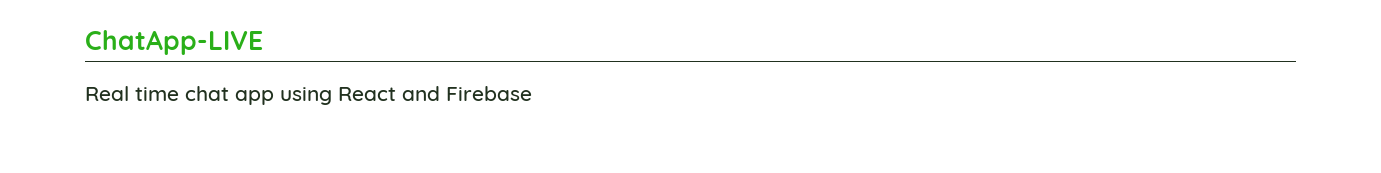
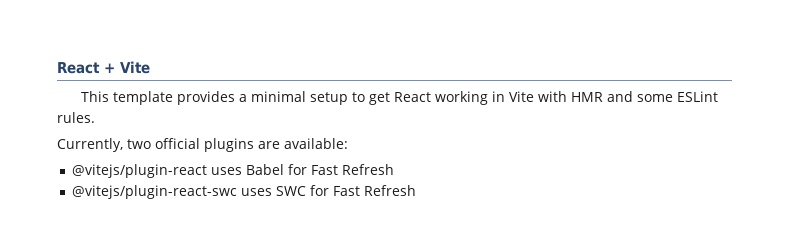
[85,30,263,55] [85,86,532,105] ChatApp-LIVE // Real time chat app using React and Firebase -> [57,61,150,74] [81,91,719,105] [57,112,95,123] [57,138,348,152] [71,164,394,178] [71,185,416,199] React + Vite // This template provides a minimal setup to get React working in Vite with HMR and some ESLint rules. // Currently, two official plugins are available: // @vitejs/plugin-react uses Babel for Fast Refresh // @vitejs/plugin-react-swc uses SWC for Fast Refresh

